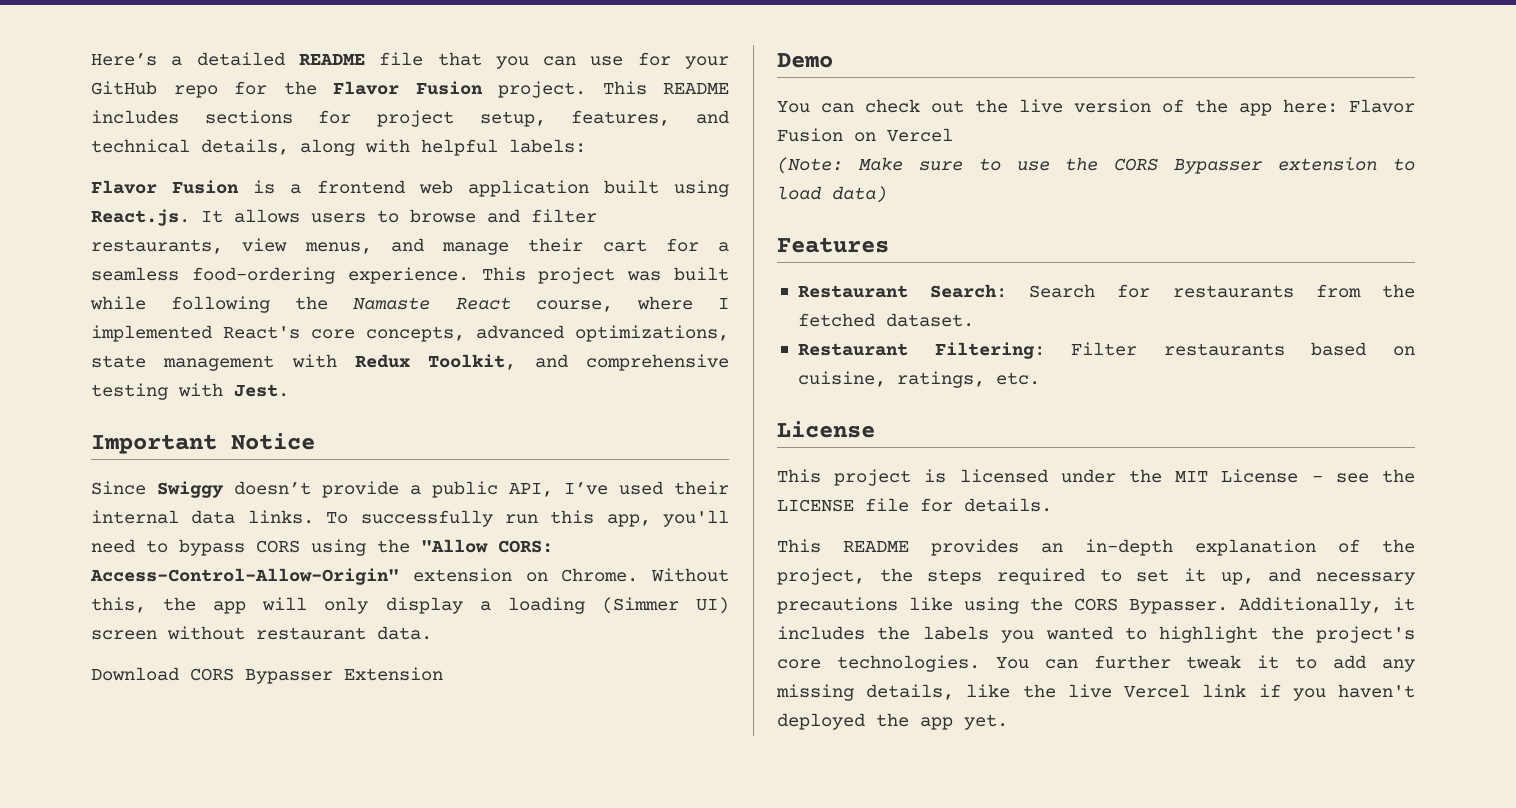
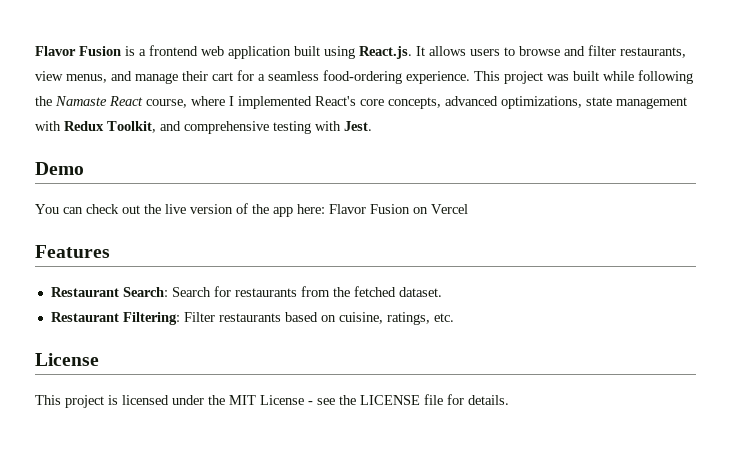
[91,52,729,69] [91,81,729,98] [91,110,729,127] [91,139,586,156] Here’s a detailed README file that you can use for your GitHub repo for the Flavor Fusion project. This README includes sections for project setup, features, and technical details, along with helpful labels: // -> (35, 51) none
[91,433,315,454] [91,481,729,498] [91,510,729,527] [91,539,553,556] [90,568,729,585] [91,597,729,614] [91,626,432,640] [91,667,443,684] // Important Notice // Since Swiggy doesn’t provide a public API, I’ve used their internal data links. To successfully run this app, you'll need to bypass CORS using the "Allow CORS: Access-Control-Allow-Origin" extension on Chrome. Without this, the app will only display a loading (Simmer UI) screen without restaurant data. // Download CORS Bypasser Extension -> (372, 126) none
[777,157,1415,174] [777,186,887,203] // (Note: Make sure to use the CORS Bypasser extension to load data) -> (468, 209) none
[777,539,1415,556] [777,568,1415,585] [777,597,1415,614] [777,626,1415,643] [777,655,1415,672] [776,684,1415,701] [777,713,1008,730] // This README provides an in-depth explanation of the project, the steps required to set it up, and necessary precautions like using the CORS Bypasser. Additionally, it includes the labels you wanted to highlight the project's core technologies. You can further tweak it to add any missing details, like the live Vercel link if you haven't deployed the app yet. -> (509, 400) none

